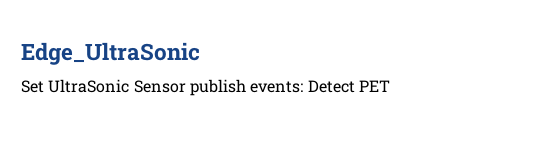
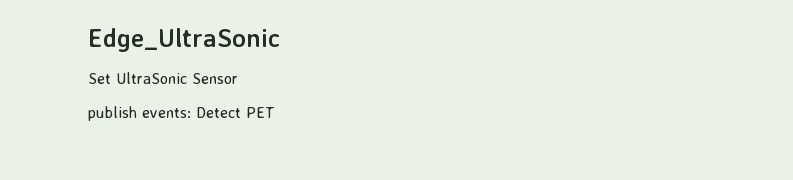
(186, 86) none -> (238, 78) //

